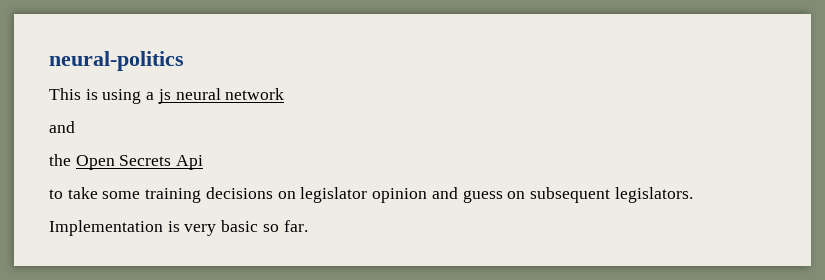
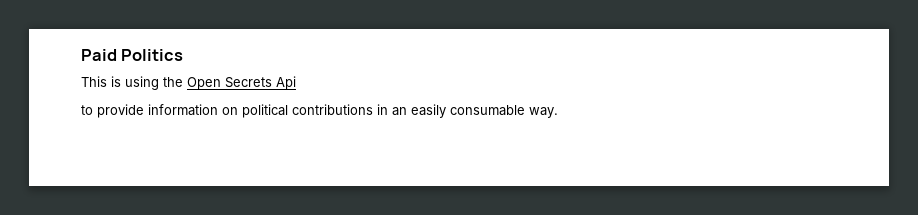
[49,51,184,71] neural-politics -> [81,49,184,61] Paid Politics
[146,88,285,104] [49,121,75,133] a js neural network // and // -> (159, 83) none
[67,187,693,203] [49,220,308,236] take some training decisions on legislator opinion and guess on subsequent legislators. // Implementation is very basic so far. -> [97,104,558,118] provide information on political contributions in an easily consumable way.

